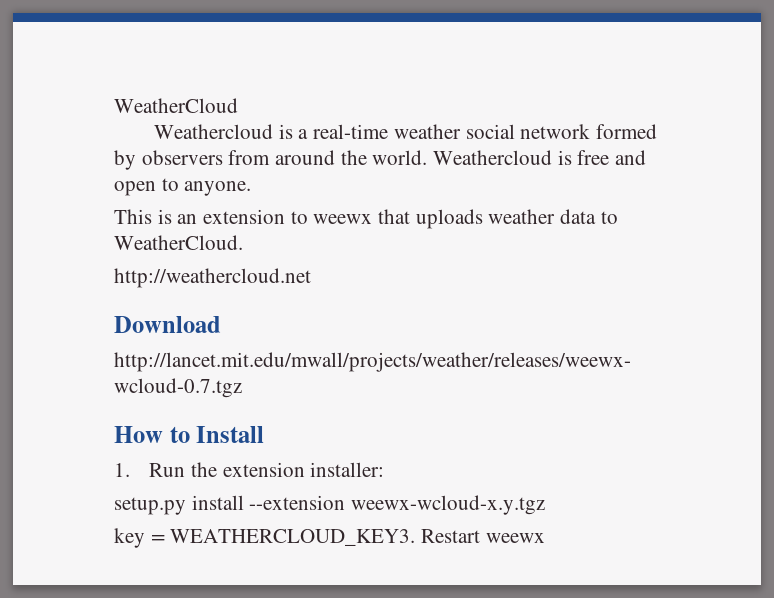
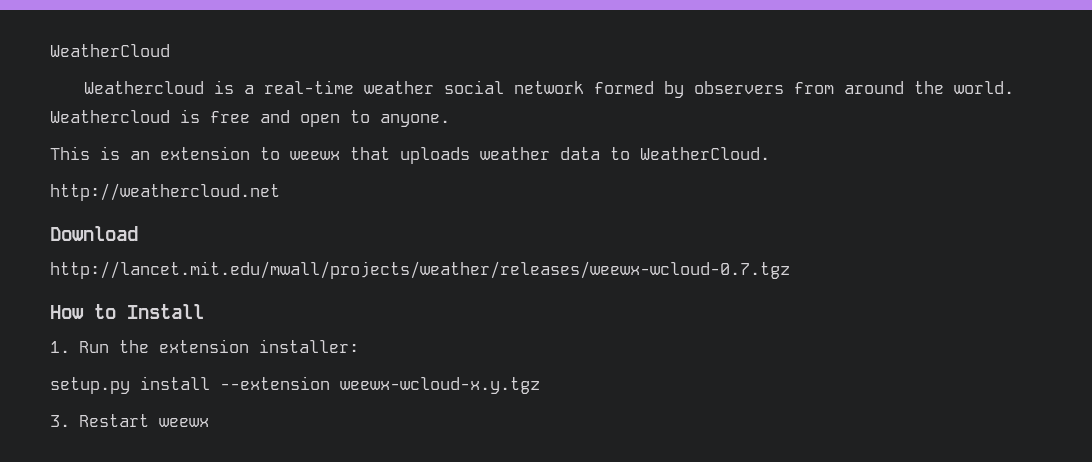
[114,528,416,548] key = WEATHERCLOUD_KEY3. -> [50,415,70,427] 3.

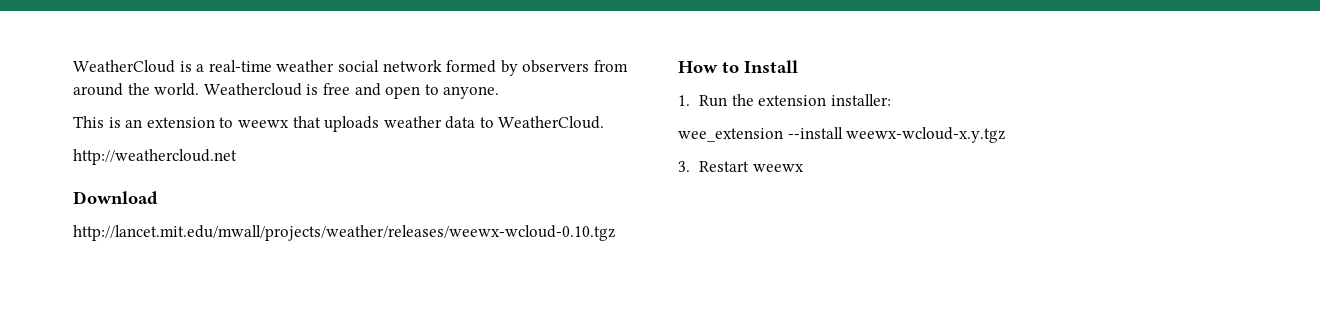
[84,81,205,94] // Weathercloud -> (175, 66) none
[50,261,790,279] http://lancet.mit.edu/mwall/projects/weather/releases/weewx-wcloud-0.7.tgz -> [73,225,615,241] http://lancet.mit.edu/mwall/projects/weather/releases/weewx-wcloud-0.10.tgz
[50,376,330,394] setup.py install --extension -> [678,127,843,142] wee_extension --install

